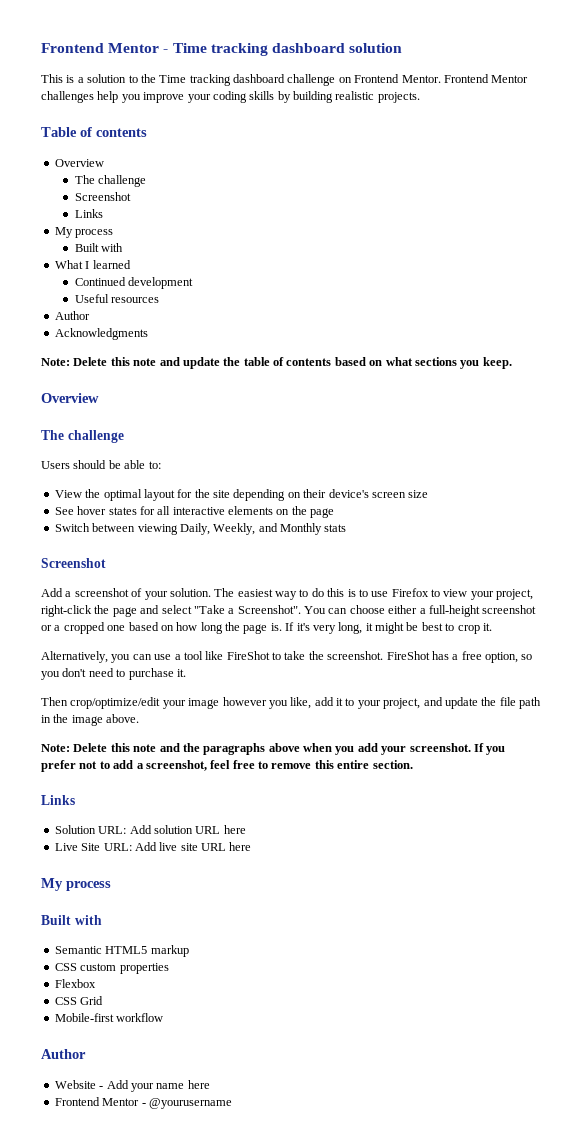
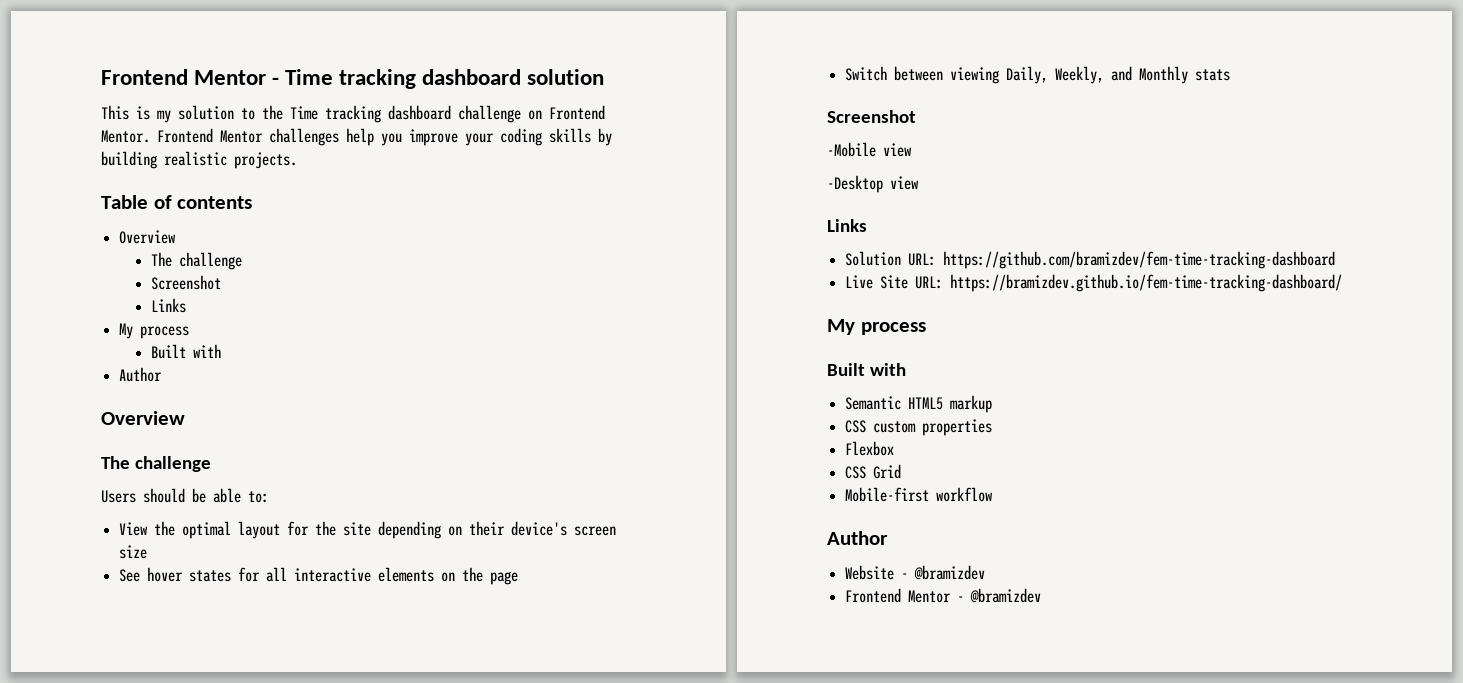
[77,77,84,83] a -> [157,110,171,123] my
[54,260,131,269] [74,277,193,289] [74,294,159,303] [54,311,90,320] [54,328,148,340] [41,357,512,369] What I learned // Continued development // Useful resources // Author // Acknowledgments // Note: Delete this note and update the table of contents based on what sections you keep. -> [119,367,163,382] Author
[41,588,534,600] [41,605,537,617] [41,622,492,634] [41,651,533,663] [41,668,186,680] [41,697,541,709] [41,714,140,726] [41,743,506,755] [41,760,413,772] Add a screenshot of your solution. The easiest way to do this is to use Firefox to view your project, right-click the page and select "Take a Screenshot". You can choose either a full-height screenshot or a cropped one based on how long the page is. If it's very long, it might be best to crop it. // Alternatively, you can use a tool like FireShot to take the screenshot. FireShot has a free option, so you don't need to purchase it. // Then crop/optimize/edit your image however you like, add it to your project, and update the file path in the image above. // Note: Delete this note and the paragraphs above when you add your screenshot. If you prefer not to add a screenshot, feel free to remove this entire section. -> [827,142,912,157] [827,175,919,193] -Mobile view // -Desktop view
[129,825,246,834] Add solution URL here -> [943,251,1336,269] https://github.com/bramizdev/fem-time-tracking-dashboard
[134,842,252,851] Add live site URL here -> [950,274,1343,292] https://bramizdev.github.io/fem-time-tracking-dashboard/
[106,1080,210,1092] [54,1097,232,1109] Add your name here // Frontend Mentor - @yourusername -> [914,565,986,580] [845,588,1042,603] @bramizdev // Frontend Mentor - @bramizdev

